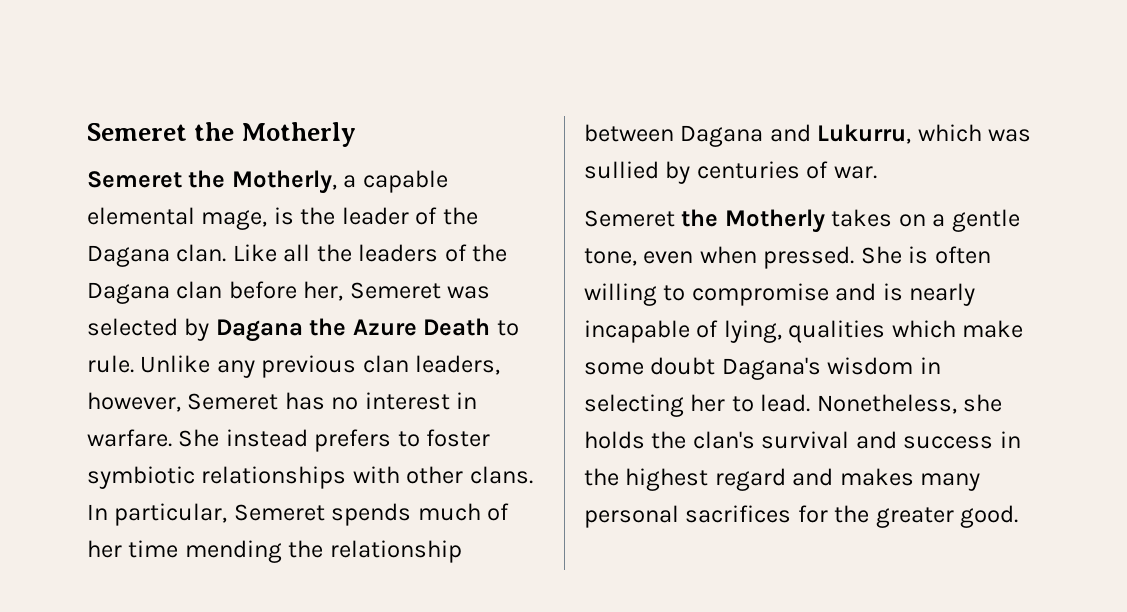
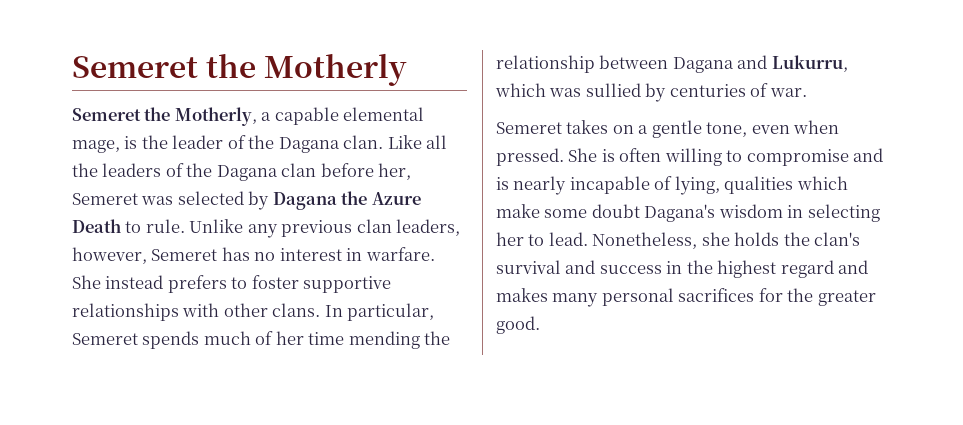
[87,466,195,489] symbiotic -> [303,276,392,293] supportive
[681,209,825,233] the Motherly -> (562, 128) none

